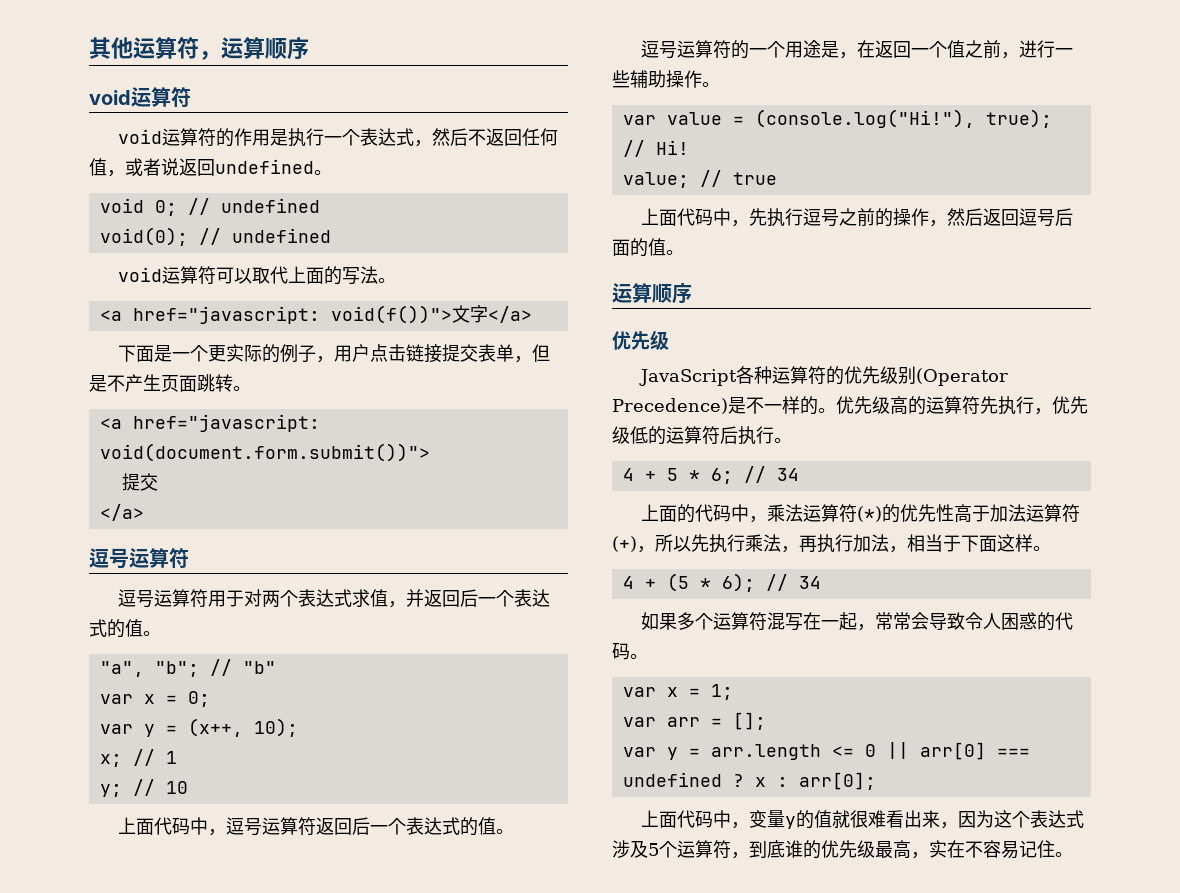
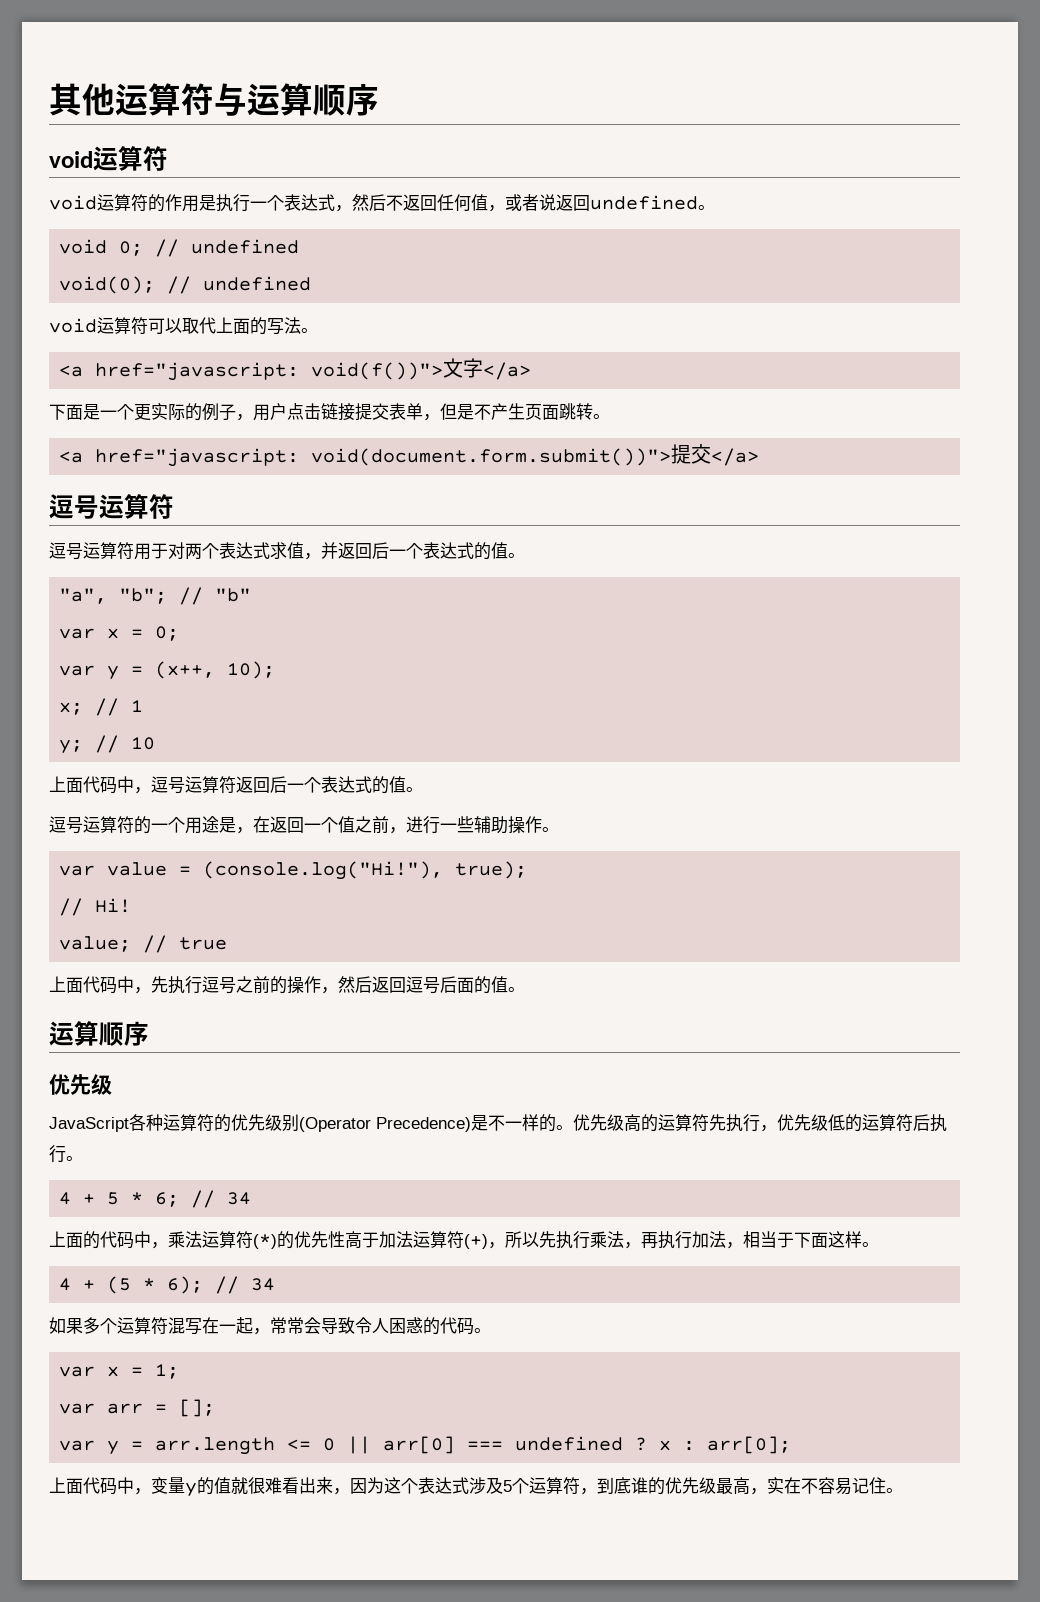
[199,51,221,60] ， -> [214,83,247,116] 与
[121,473,158,491] // 提交 // -> [671,444,712,464] 提交

